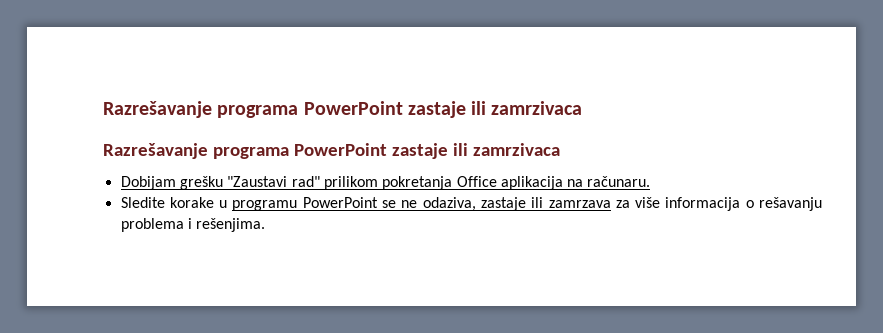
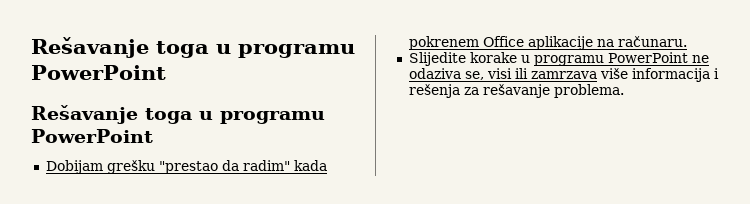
[103,101,583,118] [103,143,560,159] [120,176,563,190] Razrešavanje programa PowerPoint zastaje ili zamrzivaca // Razrešavanje programa PowerPoint zastaje ili zamrzivaca // Dobijam grešku "Zaustavi rad" prilikom pokretanja Office aplikacija -> [31,37,355,58] [31,65,166,80] [31,105,325,124] [31,129,153,143] [45,160,327,174] [408,36,593,50] Rešavanje toga u programu PowerPoint // Rešavanje toga u programu PowerPoint // Dobijam grešku "prestao da radim" kada pokrenem Office aplikacije
[120,197,165,208] Sledite -> [408,52,466,66] Slijedite
[382,197,526,211] se ne odaziva, zastaje -> [691,55,709,63] [408,68,512,80] ne odaziva se, visi
[615,200,630,208] za -> (597, 75) none
[745,197,822,211] [120,218,266,232] o rešavanju problema i rešenjima. -> [713,68,719,79] [408,84,624,98] i rešenja za rešavanje problema.

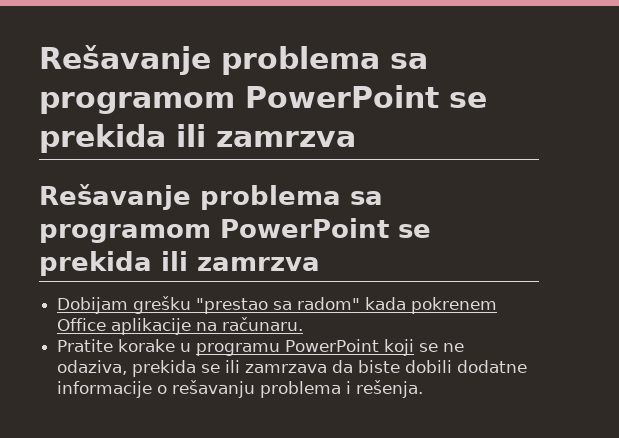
[31,37,355,58] [31,65,166,80] [31,105,325,124] [31,129,153,143] Rešavanje toga u programu PowerPoint // Rešavanje toga u programu PowerPoint -> [39,45,428,75] [39,85,487,114] [39,124,356,153] [39,184,383,210] [39,218,431,243] [39,251,320,276] Rešavanje problema sa programom PowerPoint se prekida ili zamrzva // Rešavanje problema sa programom PowerPoint se prekida ili zamrzva
[221,160,290,171] da radim" -> [273,297,361,310] sa radom"
[408,52,466,66] Slijedite -> [57,339,114,352] Pratite
[691,55,709,63] [408,68,719,82] [408,84,624,98] ne odaziva se, visi ili zamrzava više informacija i rešenja za rešavanje problema. -> [384,339,465,356] [57,360,528,377] [57,380,424,398] koji se ne odaziva, prekida se ili zamrzava da biste dobili dodatne informacije o rešavanju problema i rešenja.

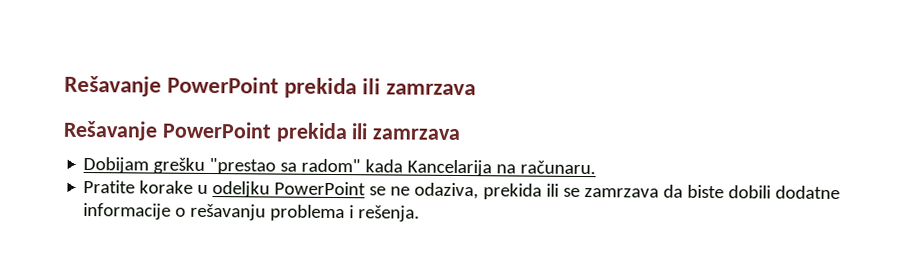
[39,45,428,75] [39,85,487,114] [39,124,356,153] [39,184,383,210] [39,218,431,243] [39,251,320,276] Rešavanje problema sa programom PowerPoint se prekida ili zamrzva // Rešavanje problema sa programom PowerPoint se prekida ili zamrzva -> [64,75,477,99] [63,120,461,143] Rešavanje PowerPoint prekida ili zamrzava // Rešavanje PowerPoint prekida ili zamrzava
[411,297,498,314] [57,318,192,335] pokrenem Office aplikacije -> [407,159,493,177] Kancelarija
[196,339,415,356] programu PowerPoint koji -> [212,181,367,198] odeljku PowerPoint
[201,360,241,373] se ili -> [546,183,581,197] ili se

